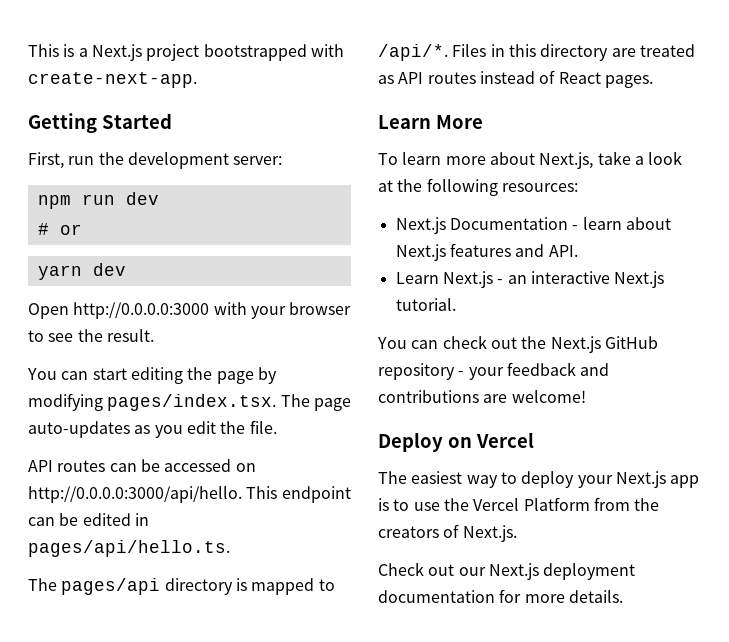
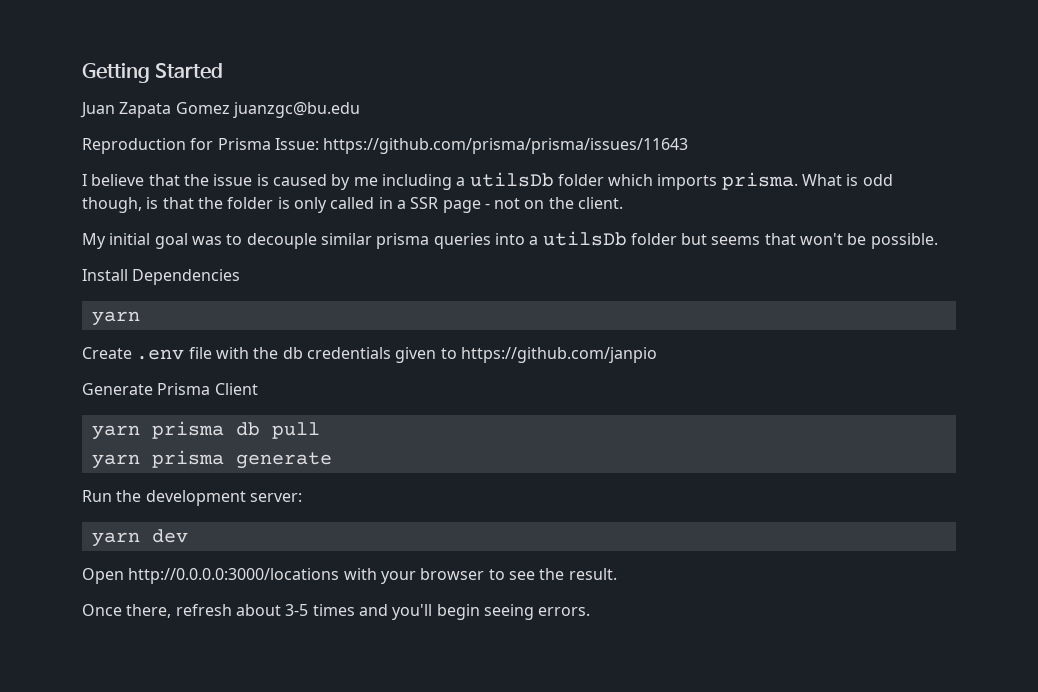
[28,44,344,61] [28,72,197,88] [28,113,172,133] [28,152,283,169] [37,192,159,209] [37,223,82,235] This is a Next.js project bootstrapped with create-next-app. // Getting Started // First, run the development server: // npm run dev // # or -> [82,63,224,83] [80,102,360,118] [82,138,689,154] [82,172,893,190] [82,197,624,213] [82,231,938,249] [82,269,241,285] [91,311,140,326] [82,347,657,363] [82,383,258,395] [91,421,320,440] [91,450,332,469] [82,490,302,506] Getting Started // Juan Zapata Gomez juanzgc@bu.edu // Reproduction for Prisma Issue: https://github.com/prisma/prisma/issues/11643 // I believe that the issue is caused by me including a utilsDb folder which imports prisma. What is odd though, is that the folder is only called in a SSR page - not on the client. // My initial goal was to decouple similar prisma queries into a utilsDb folder but seems that won't be possible. // Install Dependencies // yarn // Create .env file with the db credentials given to https://github.com/janpio // Generate Prisma Client // yarn prisma db pull // yarn prisma generate // Run the development server:
[73,302,210,319] http://0.0.0.0:3000 -> [128,568,340,584] http://0.0.0.0:3000/locations
[27,367,277,384] [28,393,351,411] [28,420,277,438] [28,459,256,472] [28,486,351,503] [28,513,149,526] [28,540,230,557] [28,578,335,595] [378,44,695,61] [378,70,653,88] [378,115,483,129] [378,151,683,169] [378,178,578,196] [395,217,671,234] [395,243,578,261] [395,271,665,288] [395,298,456,311] [377,335,658,353] [378,362,610,380] [378,390,586,403] [378,432,534,452] [378,471,700,488] [378,497,660,511] [378,524,517,542] [378,562,636,580] [378,589,623,603] You can start editing the page by modifying pages/index.tsx. The page auto-updates as you edit the file. // API routes can be accessed on http://0.0.0.0:3000/api/hello. This endpoint can be edited in pages/api/hello.ts. // The pages/api directory is mapped to /api/*. Files in this directory are treated as API routes instead of React pages. // Learn More // To learn more about Next.js, take a look at the following resources: // Next.js Documentation - learn about Next.js features and API. // Learn Next.js - an interactive Next.js tutorial. // You can check out the Next.js GitHub repository - your feedback and contributions are welcome! // Deploy on Vercel // The easiest way to deploy your Next.js app is to use the Vercel Platform from the creators of Next.js. // Check out our Next.js deployment documentation for more details. -> [82,604,591,620] Once there, refresh about 3-5 times and you'll begin seeing errors.

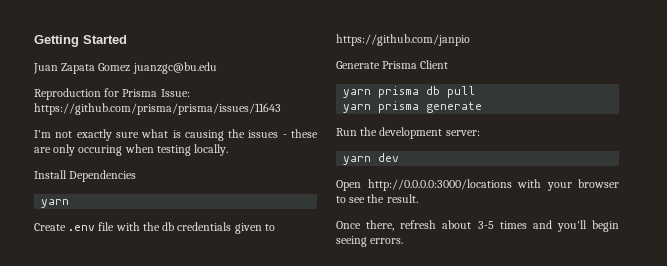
[82,172,893,190] [82,197,624,213] [82,231,938,249] I believe that the issue is caused by me including a utilsDb folder which imports prisma. What is odd though, is that the folder is only called in a SSR page - not on the client. // My initial goal was to decouple similar prisma queries into a utilsDb folder but seems that won't be possible. -> [34,129,319,141] [34,144,229,156] I'm not exactly sure what is causing the issues - these are only occuring when testing locally.

